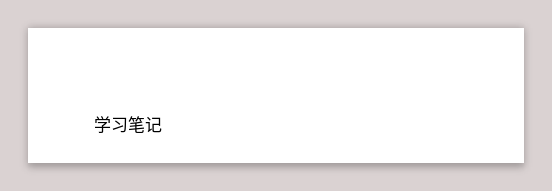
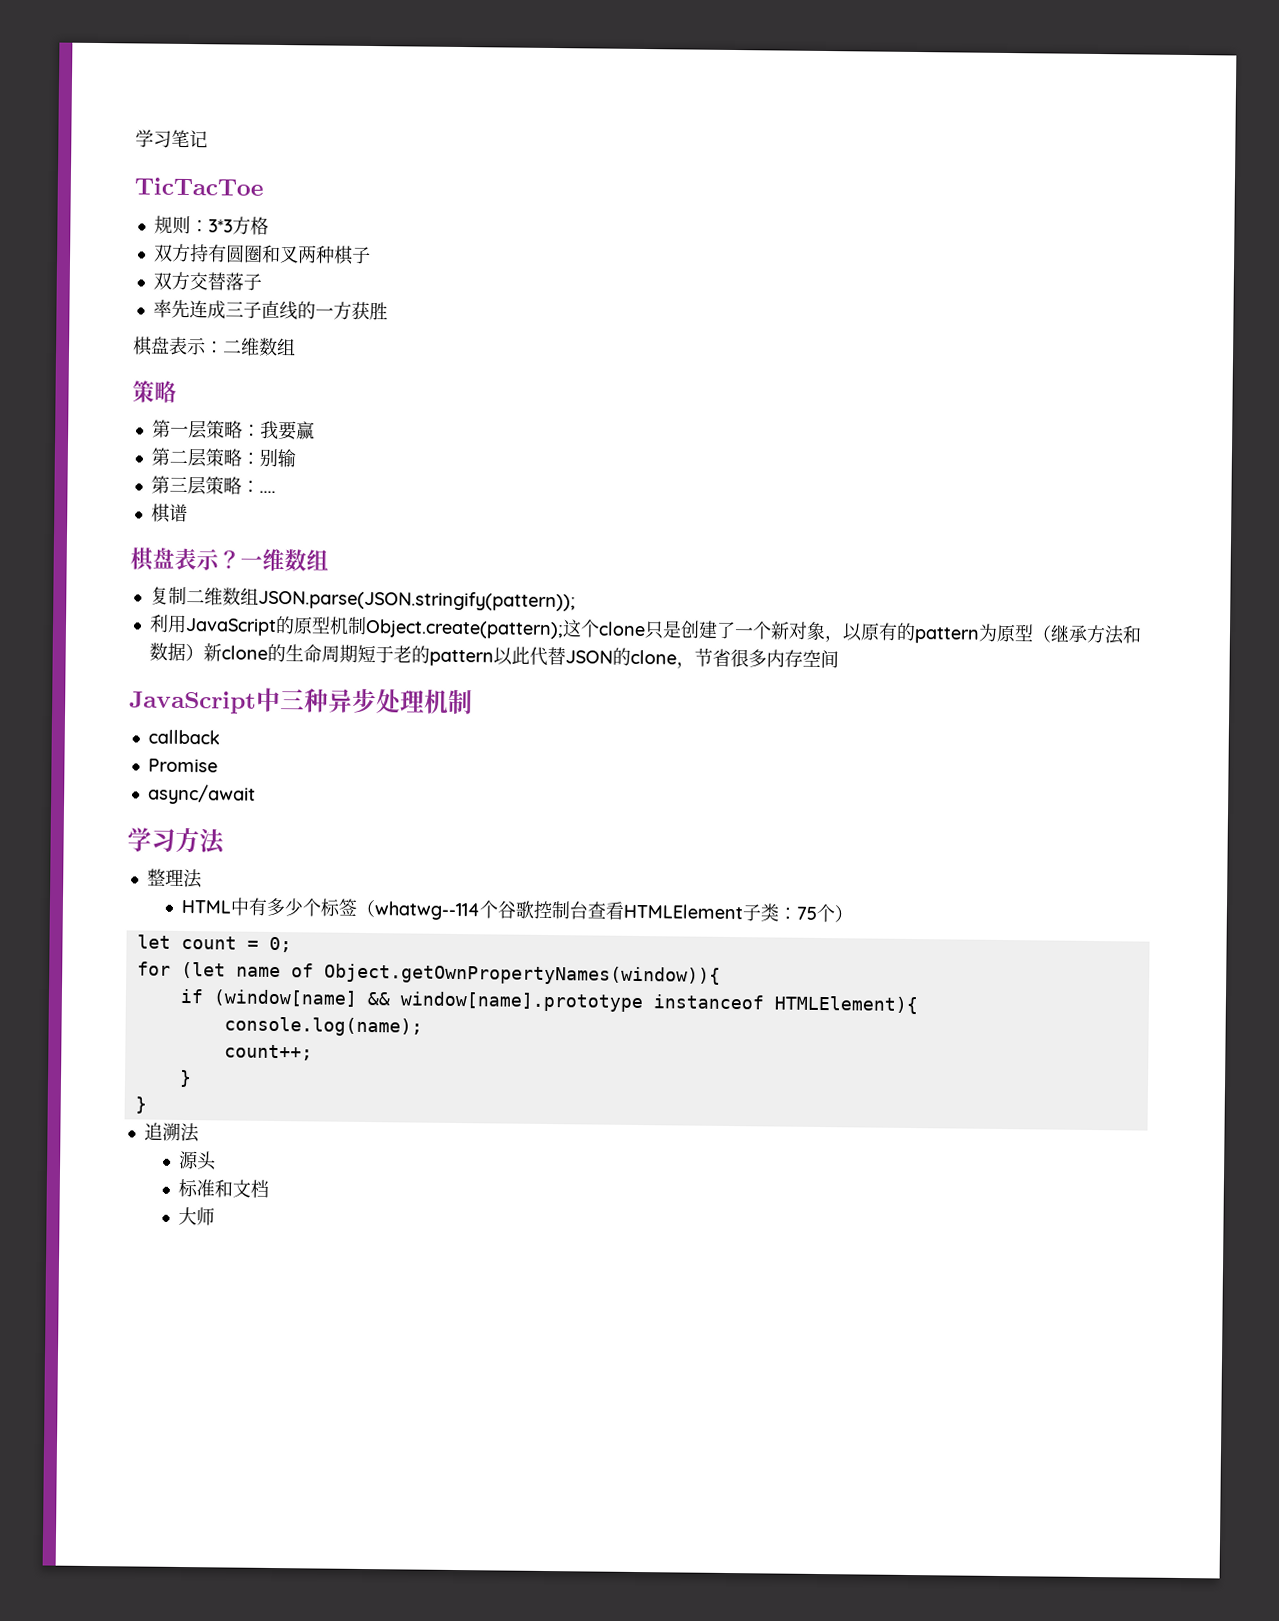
(162, 124) none -> [134,177,264,196] [153,215,269,235] [153,243,371,265] [152,271,262,291] [152,299,388,321] [132,336,296,356] [132,380,177,403] [151,419,315,441] [150,447,296,468] [150,475,276,496] [150,503,188,523] [130,547,329,572] [149,586,576,612] [148,614,1142,645] [148,642,839,669] [129,687,473,715] [147,729,220,745] [147,758,218,773] [147,783,256,805] [127,827,226,855] [146,868,203,889] [181,897,854,923] [136,934,292,953] [136,961,721,986] [179,988,918,1015] [223,1016,423,1037] [223,1044,313,1061] [178,1069,192,1088] [134,1096,147,1114] [143,1122,200,1143] [179,1150,218,1171] [178,1178,270,1198] [178,1206,216,1226] // TicTacToe // 规则：3*3方格 // 双方持有圆圈和叉两种棋子 // 双方交替落子 // 率先连成三子直线的一方获胜 // 棋盘表示：二维数组 // 策略 // 第一层策略：我要赢 // 第二层策略：别输 // 第三层策略：.... // 棋谱 // 棋盘表示？一维数组 // 复制二维数组JSON.parse(JSON.stringify(pattern)); // 利用JavaScript的原型机制Object.create(pattern);这个clone只是创建了一个新对象，以原有的pattern为原型（继承方法和数据）新clone的生命周期短于老的pattern以此代替JSON的clone，节省很多内存空间 // JavaScript中三种异步处理机制 // callback // Promise // async/await // 学习方法 // 整理法 // HTML中有多少个标签（whatwg--114个谷歌控制台查看HTMLElement子类：75个） // let count = 0; // for (let name of Object.getOwnPropertyNames(window)){ // if (window[name] && window[name].prototype instanceof HTMLElement){ // console.log(name); // count++; // } // } // 追溯法 // 源头 // 标准和文档 // 大师

